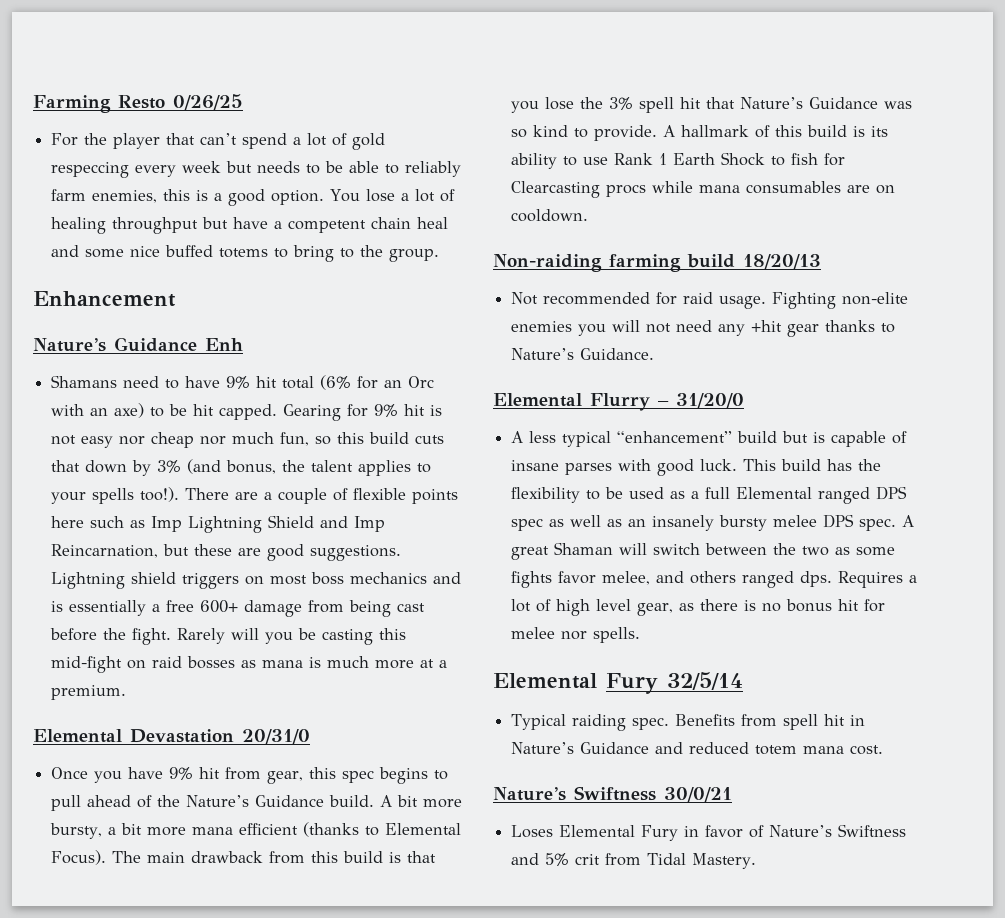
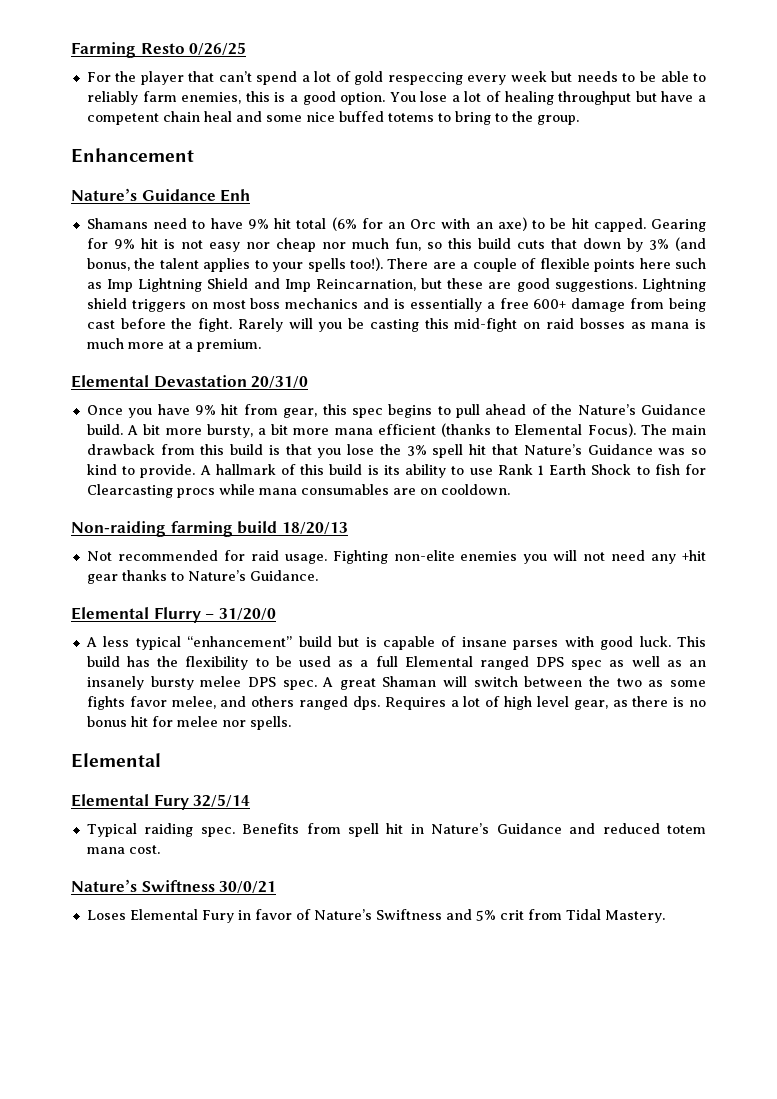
(597, 681) none -> [71,794,149,807] // Elemental

